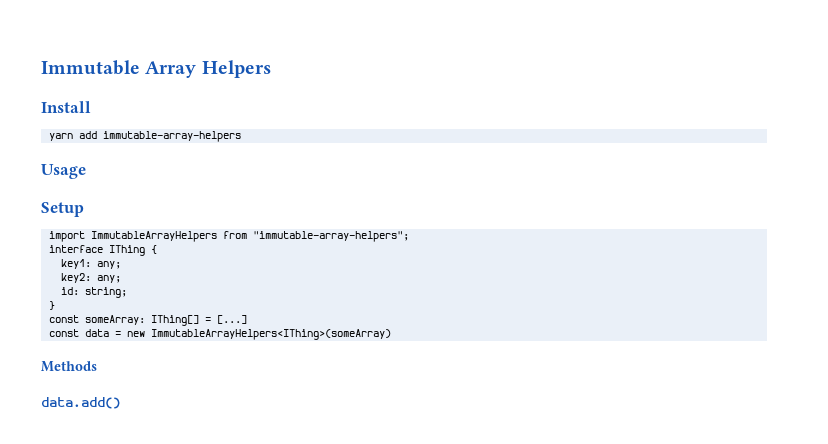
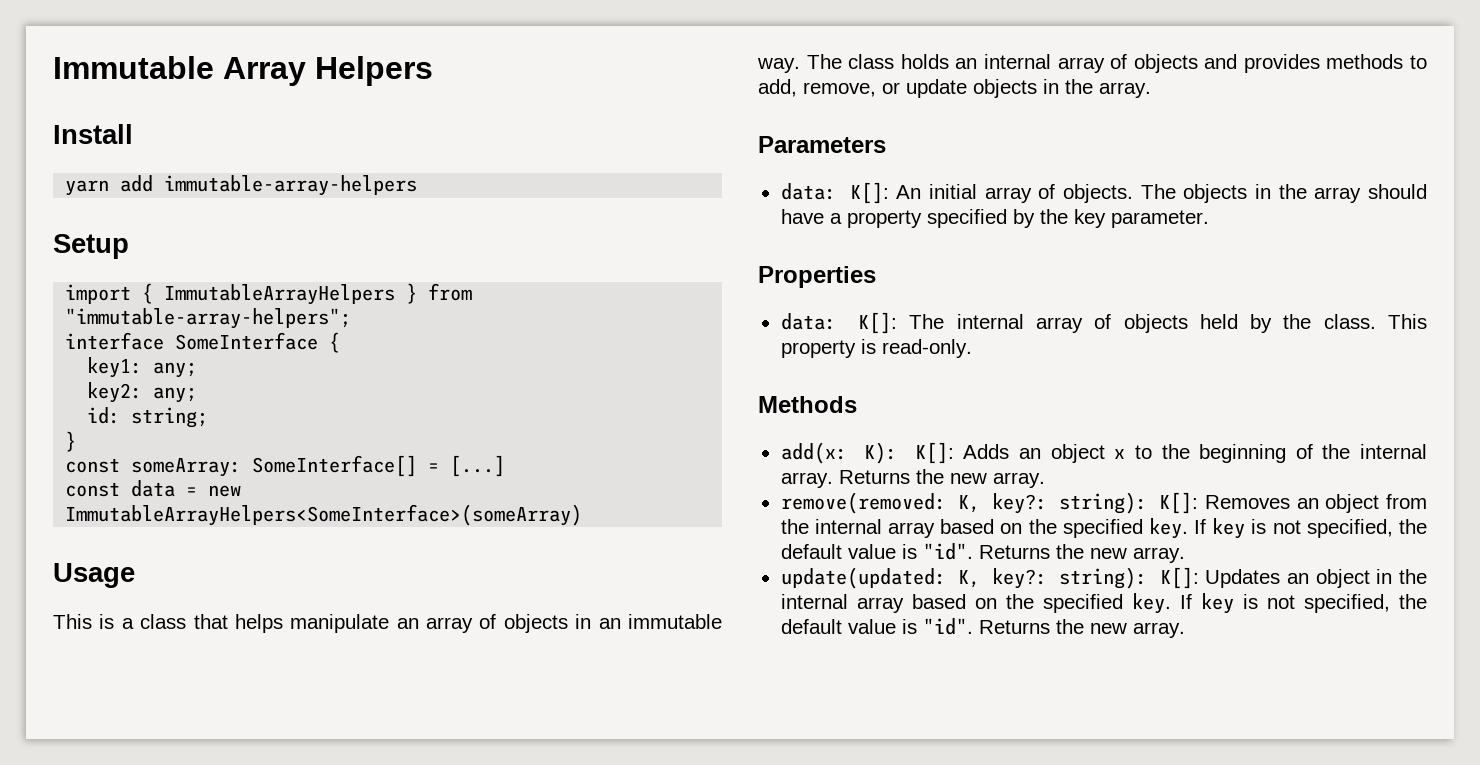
[41,164,86,179] // Usage -> (418, 185) none
[90,231,217,242] ImmutableArrayHelpers -> [142,283,418,305] { ImmutableArrayHelpers }
[108,245,145,256] IThing -> [175,332,319,350] SomeInterface
[150,315,199,326] IThing[] -> [252,455,418,477] SomeInterface[]
[150,329,391,340] [41,361,97,372] [41,397,121,409] ImmutableArrayHelpers<IThing>(someArray) // Methods // data.add() -> [65,504,583,526] [53,563,135,588] [53,614,722,633] [757,54,1427,73] [758,79,1151,98] [758,136,886,153] [780,182,1427,204] [780,209,1209,228] [758,266,876,288] [780,312,1427,334] [780,339,972,358] [758,396,857,413] [780,442,1427,464] [780,469,1045,488] [780,492,1427,514] [780,518,1427,539] [780,543,1185,563] [780,567,1428,589] [780,593,1428,614] [780,618,1185,638] ImmutableArrayHelpers<SomeInterface>(someArray) // Usage // This is a class that helps manipulate an array of objects in an immutable way. The class holds an internal array of objects and provides methods to add, remove, or update objects in the array. // Parameters // data: K[]: An initial array of objects. The objects in the array should have a property specified by the key parameter. // Properties // data: K[]: The internal array of objects held by the class. This property is read-only. // Methods // add(x: K): K[]: Adds an object x to the beginning of the internal array. Returns the new array. // remove(removed: K, key?: string): K[]: Removes an object from the internal array based on the specified key. If key is not specified, the default value is "id". Returns the new array. // update(updated: K, key?: string): K[]: Updates an object in the internal array based on the specified key. If key is not specified, the default value is "id". Returns the new array.

